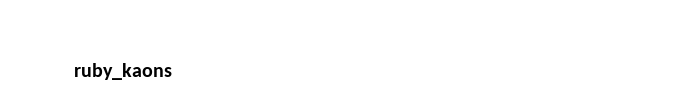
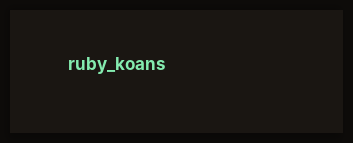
[74,63,172,80] ruby_kaons -> [68,57,166,74] ruby_koans

